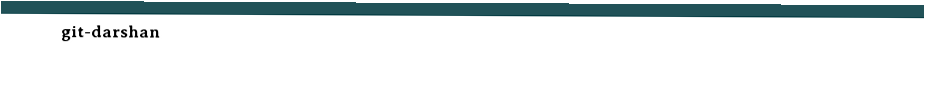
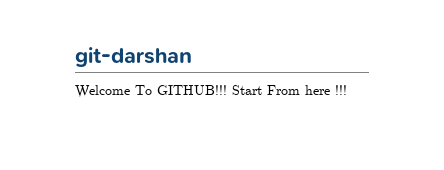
(161, 33) none -> [75,85,347,98] // Welcome To GITHUB!!! Start From here !!!

